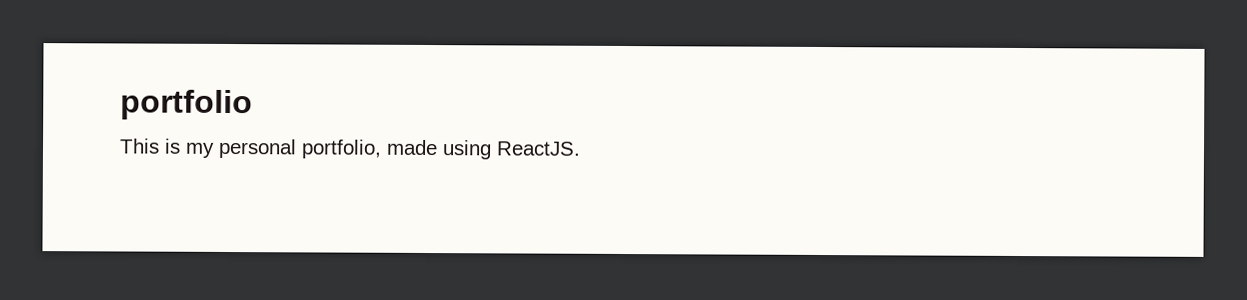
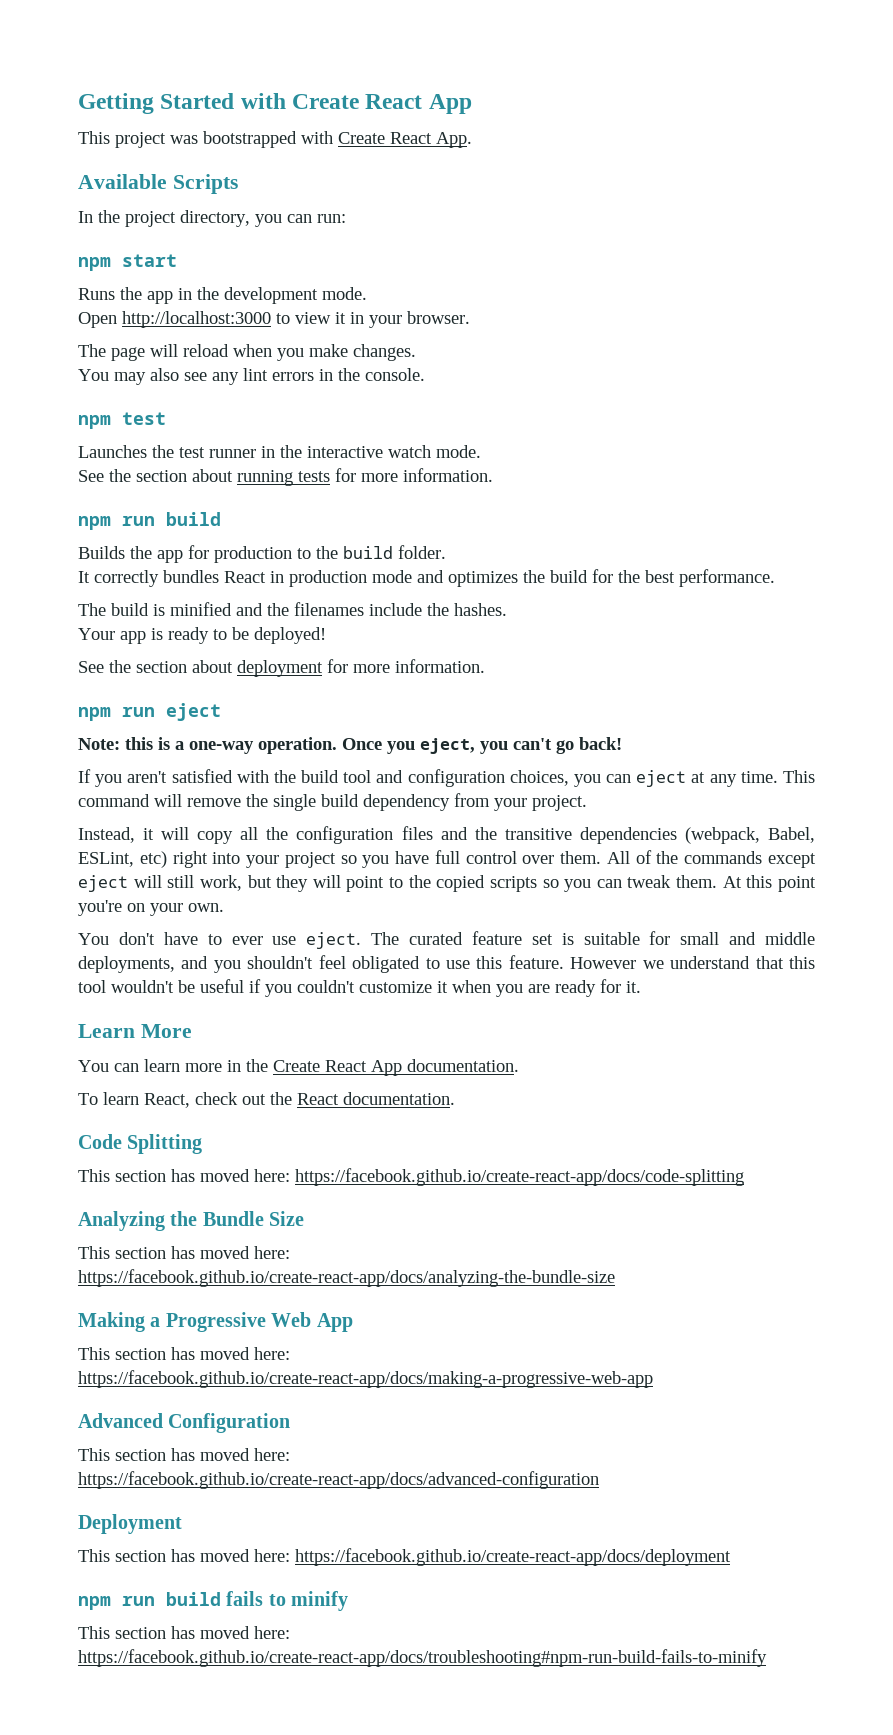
[120,89,253,121] [119,138,581,160] portfolio // This is my personal portfolio, made using ReactJS. -> [78,93,472,114] [78,131,472,148] [78,174,238,194] [78,210,346,227] [78,254,177,271] [78,287,367,304] [78,311,470,328] [78,344,416,361] [78,368,425,385] [78,412,166,429] [78,445,481,458] [78,468,493,486] [78,512,221,530] [78,545,446,563] [78,569,775,587] [78,602,507,616] [78,627,326,644] [78,659,485,677] [78,703,221,721] [78,737,622,754] [78,769,815,787] [78,793,587,811] [78,826,816,844] [78,850,816,868] [78,875,817,892] [78,900,224,916] [78,931,815,949] [78,955,816,973] [78,979,641,997] [78,1024,192,1038] [78,1059,519,1076] [78,1092,455,1108] [78,1134,203,1154] [78,1168,744,1186] [78,1211,305,1231] [78,1246,290,1259] [78,1269,615,1287] [78,1312,353,1332] [78,1347,290,1360] [78,1370,653,1388] [78,1413,291,1433] [78,1448,290,1461] [78,1471,599,1489] [78,1514,182,1534] [78,1548,731,1566] [78,1591,349,1611] [78,1626,290,1639] [78,1649,767,1667] Getting Started with Create React App // This project was bootstrapped with Create React App. // Available Scripts // In the project directory, you can run: // npm start // Runs the app in the development mode. // Open http://localhost:3000 to view it in your browser. // The page will reload when you make changes. // You may also see any lint errors in the console. // npm test // Launches the test runner in the interactive watch mode. // See the section about running tests for more information. // npm run build // Builds the app for production to the build folder. // It correctly bundles React in production mode and optimizes the build for the best performance. // The build is minified and the filenames include the hashes. // Your app is ready to be deployed! // See the section about deployment for more information. // npm run eject // Note: this is a one-way operation. Once you eject, you can't go back! // If you aren't satisfied with the build tool and configuration choices, you can eject at any time. This command will remove the single build dependency from your project. // Instead, it will copy all the configuration files and the transitive dependencies (webpack, Babel, ESLint, etc) right into your project so you have full control over them. All of the commands except eject will still work, but they will point to the copied scripts so you can tweak them. At this point you're on your own. // You don't have to ever use eject. The curated feature set is suitable for small and middle deployments, and you shouldn't feel obligated to use this feature. However we understand that this tool wouldn't be useful if you couldn't customize it when you are ready for it. // Learn More // You can learn more in the Create React App documentation. // To learn React, check out the React documentation. // Code Splitting // This section has moved here: https://facebook.github.io/create-react-app/docs/code-splitting // Analyzing the Bundle Size // This section has moved here: https://facebook.github.io/create-react-app/docs/analyzing-the-bundle-size // Making a Progressive Web App // This section has moved here: https://facebook.github.io/create-react-app/docs/making-a-progressive-web-app // Advanced Configuration // This section has moved here: https://facebook.github.io/create-react-app/docs/advanced-configuration // Deployment // This section has moved here: https://facebook.github.io/create-react-app/docs/deployment // npm run build fails to minify // This section has moved here: https://facebook.github.io/create-react-app/docs/troubleshooting#npm-run-build-fails-to-minify

